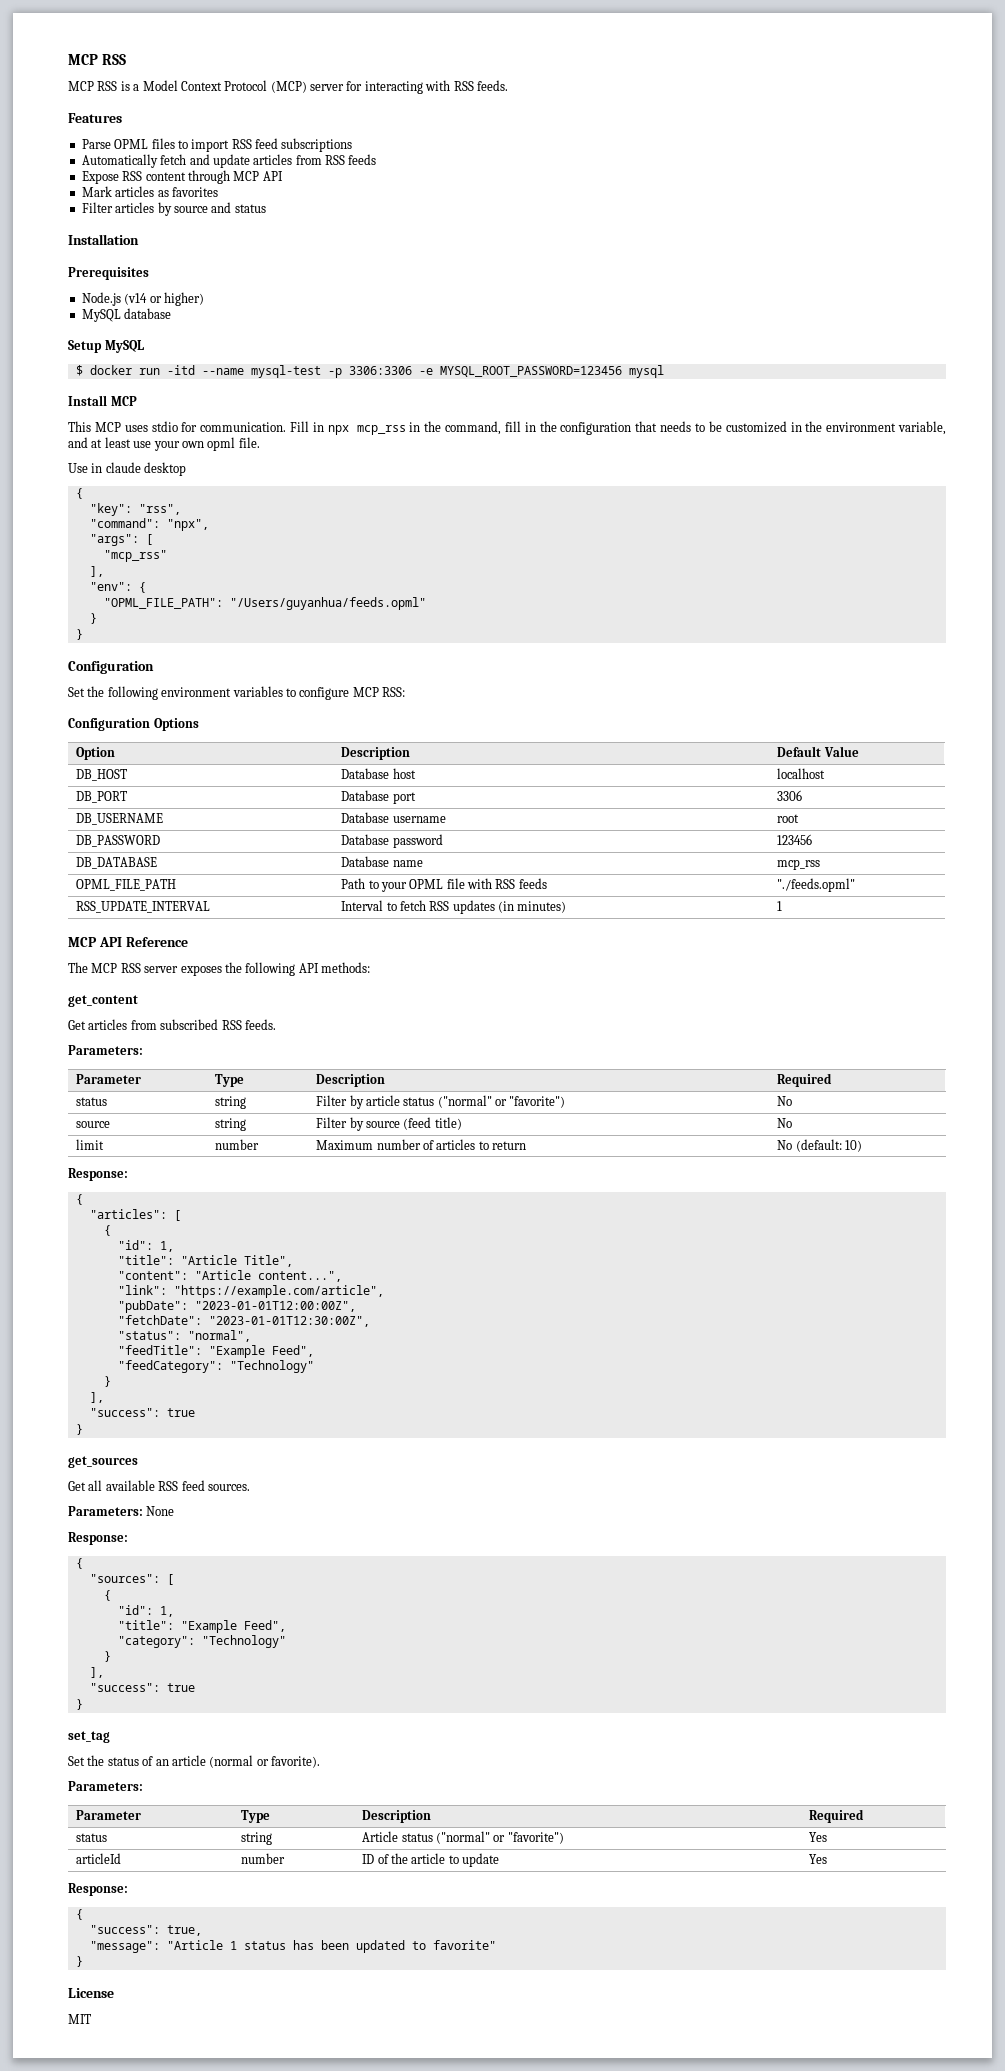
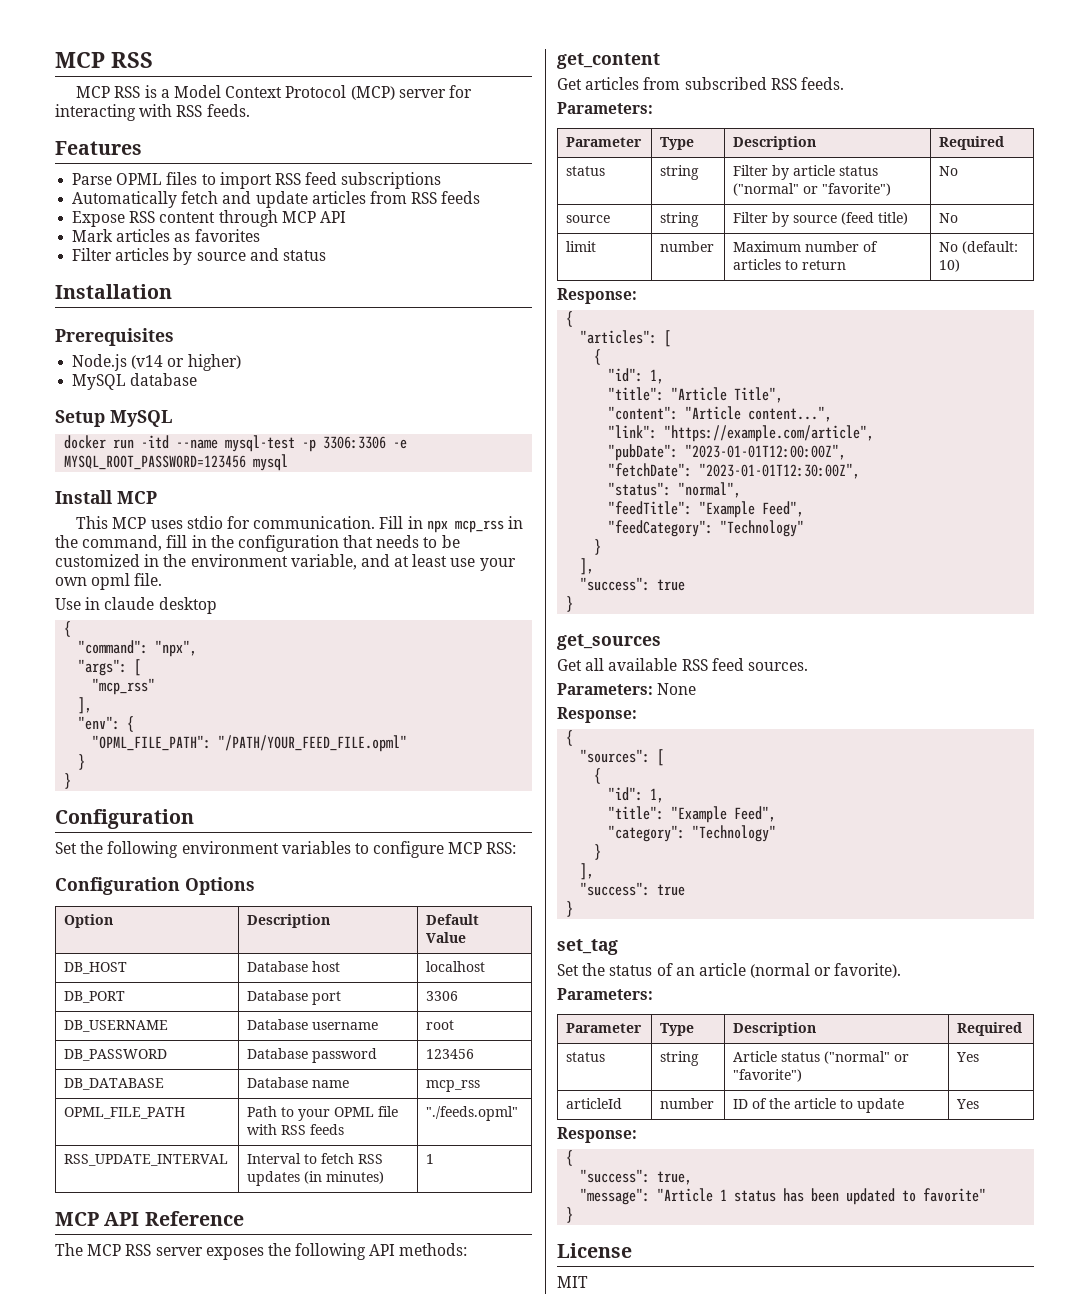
[75,365,83,376] $ -> (172, 418) none
[89,503,181,516] // "key": "rss", -> (72, 629) none
[229,597,426,610] "/Users/guyanhua/feeds.opml" -> [218,735,408,752] "/PATH/YOUR_FEED_FILE.opml"

